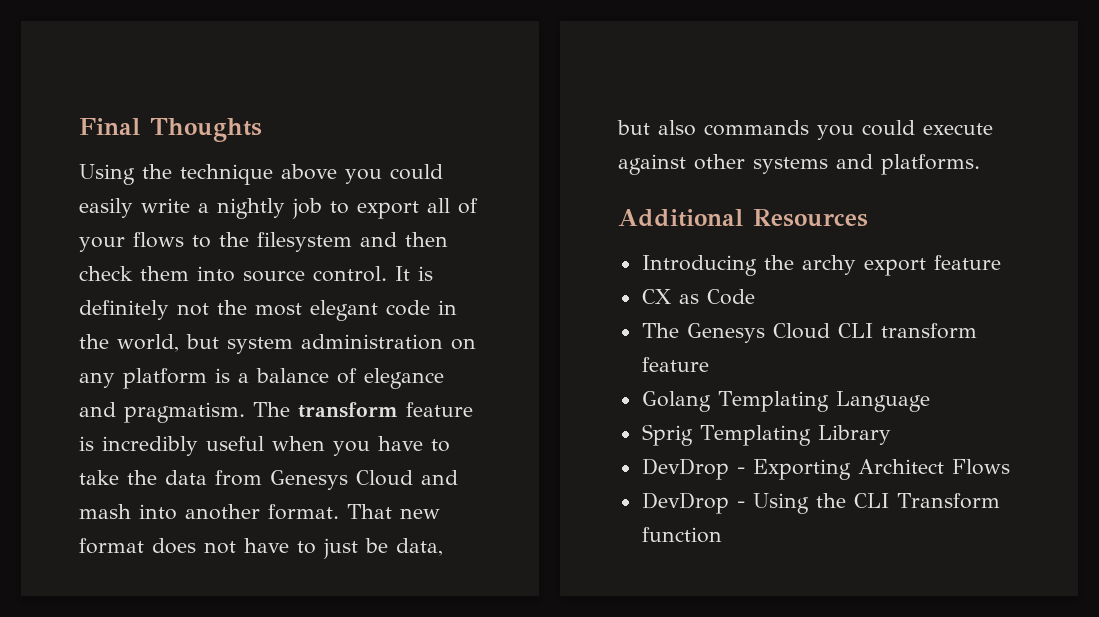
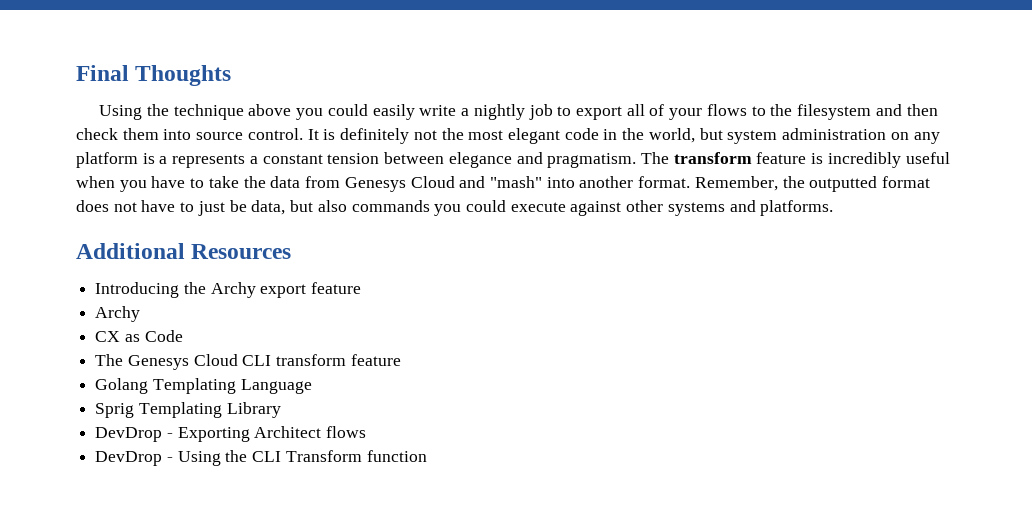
[256,368,357,384] balance of -> [172,152,445,168] represents a constant tension between
[79,504,131,519] mash -> [489,176,542,188] "mash"
[347,504,440,519] That new -> [694,176,878,192] Remember, the outputted
[801,255,856,275] archy -> [210,282,256,298] Archy
(1001, 262) none -> [95,306,141,322] // Archy
[951,459,1010,475] Flows -> [326,426,367,438] flows

